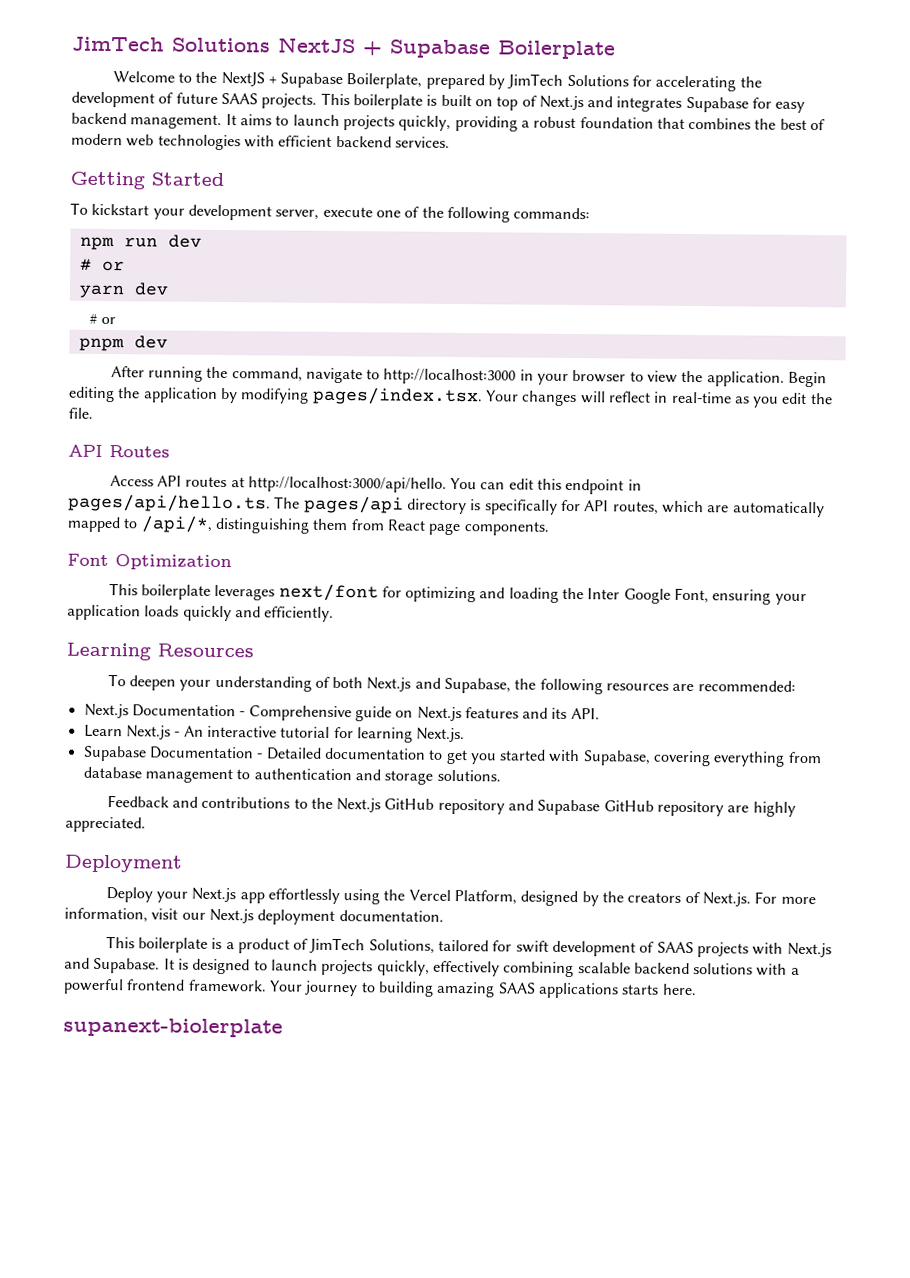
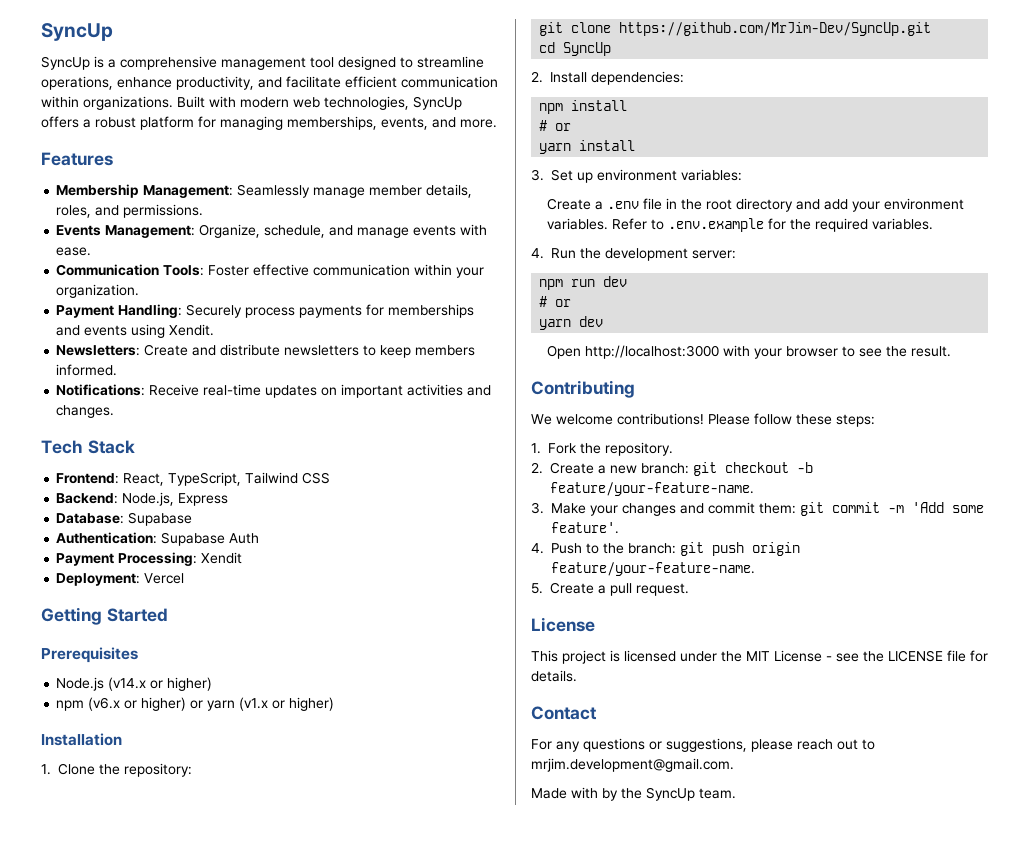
[72,36,616,60] [112,71,762,92] [71,91,806,113] [71,112,826,132] [71,133,450,151] [70,171,224,190] [70,202,591,223] JimTech Solutions NextJS + Supabase Boilerplate // Welcome to the NextJS + Supabase Boilerplate, prepared by JimTech Solutions for accelerating the development of future SAAS projects. This boilerplate is built on top of Next.js and integrates Supabase for easy backend management. It aims to launch projects quickly, providing a robust foundation that combines the best of modern web technologies with efficient backend services. // Getting Started // To kickstart your development server, execute one of the following commands: -> [41,23,113,41] [41,56,484,70] [41,76,498,90] [41,96,462,110] [41,116,497,130] [41,152,113,166] [56,184,473,198] [56,204,204,218] [56,224,488,238] [56,247,92,256] [56,264,485,278] [56,284,140,298] [56,304,475,318] [56,324,215,338] [56,344,476,358] [56,364,118,376] [56,384,492,398] [56,405,115,418] [41,440,135,454] [56,472,331,486] [56,492,229,506] [56,512,193,526] [56,532,260,546] [56,552,243,566] [56,573,185,586] [41,607,168,625] [41,647,138,663] [56,677,213,691] [56,697,335,711] [41,733,122,746] [41,763,192,777] [539,22,932,36] [539,42,612,56] [531,71,684,85] [539,100,628,114] [539,120,572,131] [539,140,636,154] [531,169,742,183] [547,198,965,212] [547,218,934,232] [531,248,736,261] SyncUp // SyncUp is a comprehensive management tool designed to streamline operations, enhance productivity, and facilitate efficient communication within organizations. Built with modern web technologies, SyncUp offers a robust platform for managing memberships, events, and more. // Features // Membership Management: Seamlessly manage member details, roles, and permissions. // Events Management: Organize, schedule, and manage events with ease. // Communication Tools: Foster effective communication within your organization. // Payment Handling: Securely process payments for memberships and events using Xendit. // Newsletters: Create and distribute newsletters to keep members informed. // Notifications: Receive real-time updates on important activities and changes. // Tech Stack // Frontend: React, TypeScript, Tailwind CSS // Backend: Node.js, Express // Database: Supabase // Authentication: Supabase Auth // Payment Processing: Xendit // Deployment: Vercel // Getting Started // Prerequisites // Node.js (v14.x or higher) // npm (v6.x or higher) or yarn (v1.x or higher) // Installation // 1. Clone the repository: // git clone https://github.com/MrJim-Dev/SyncUp.git // cd SyncUp // 2. Install dependencies: // npm install // # or // yarn install // 3. Set up environment variables: // Create a .env file in the root directory and add your environment variables. Refer to .env.example for the required variables. // 4. Run the development server:
[88,313,116,325] [78,335,168,352] [110,366,828,388] [69,386,833,408] [68,407,93,419] [68,444,170,458] [109,475,642,495] [68,493,825,518] [67,515,550,536] [67,553,232,571] [108,583,807,606] [67,604,335,622] [66,642,254,661] [107,674,796,695] [83,703,600,722] [83,724,466,743] [82,745,822,767] [82,766,501,785] [106,795,796,817] [65,816,146,833] [64,854,183,873] [105,887,816,907] [64,907,444,925] [105,936,832,958] [64,957,800,978] [63,978,697,999] [63,1017,283,1038] # or // pnpm dev // After running the command, navigate to http://localhost:3000 in your browser to view the application. Begin editing the application by modifying pages/index.tsx. Your changes will reflect in real-time as you edit the file. // API Routes // Access API routes at http://localhost:3000/api/hello. You can edit this endpoint in pages/api/hello.ts. The pages/api directory is specifically for API routes, which are automatically mapped to /api/*, distinguishing them from React page components. // Font Optimization // This boilerplate leverages next/font for optimizing and loading the Inter Google Font, ensuring your application loads quickly and efficiently. // Learning Resources // To deepen your understanding of both Next.js and Supabase, the following resources are recommended: // Next.js Documentation - Comprehensive guide on Next.js features and its API. // Learn Next.js - An interactive tutorial for learning Next.js. // Supabase Documentation - Detailed documentation to get you started with Supabase, covering everything from database management to authentication and storage solutions. // Feedback and contributions to the Next.js GitHub repository and Supabase GitHub repository are highly appreciated. // Deployment // Deploy your Next.js app effortlessly using the Vercel Platform, designed by the creators of Next.js. For more information, visit our Next.js deployment documentation. // This boilerplate is a product of JimTech Solutions, tailored for swift development of SAAS projects with Next.js and Supabase. It is designed to launch projects quickly, effectively combining scalable backend solutions with a powerful frontend framework. Your journey to building amazing SAAS applications starts here. // supanext-biolerplate -> [547,345,952,359] [531,380,635,398] [531,413,875,427] [531,442,673,456] [531,462,813,476] [550,482,754,496] [531,502,984,516] [551,522,619,534] [531,542,800,556] [551,562,755,576] [531,582,689,596] [531,617,595,632] [531,650,988,664] [531,670,577,682] [531,706,597,720] [531,738,875,752] [531,758,734,772] [531,787,736,801] Open http://localhost:3000 with your browser to see the result. // Contributing // We welcome contributions! Please follow these steps: // 1. Fork the repository. // 2. Create a new branch: git checkout -b feature/your-feature-name. // 3. Make your changes and commit them: git commit -m 'Add some feature'. // 4. Push to the branch: git push origin feature/your-feature-name. // 5. Create a pull request. // License // This project is licensed under the MIT License - see the LICENSE file for details. // Contact // For any questions or suggestions, please reach out to mrjim.development@gmail.com. // Made with by the SyncUp team.

